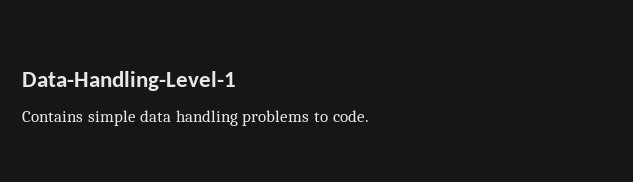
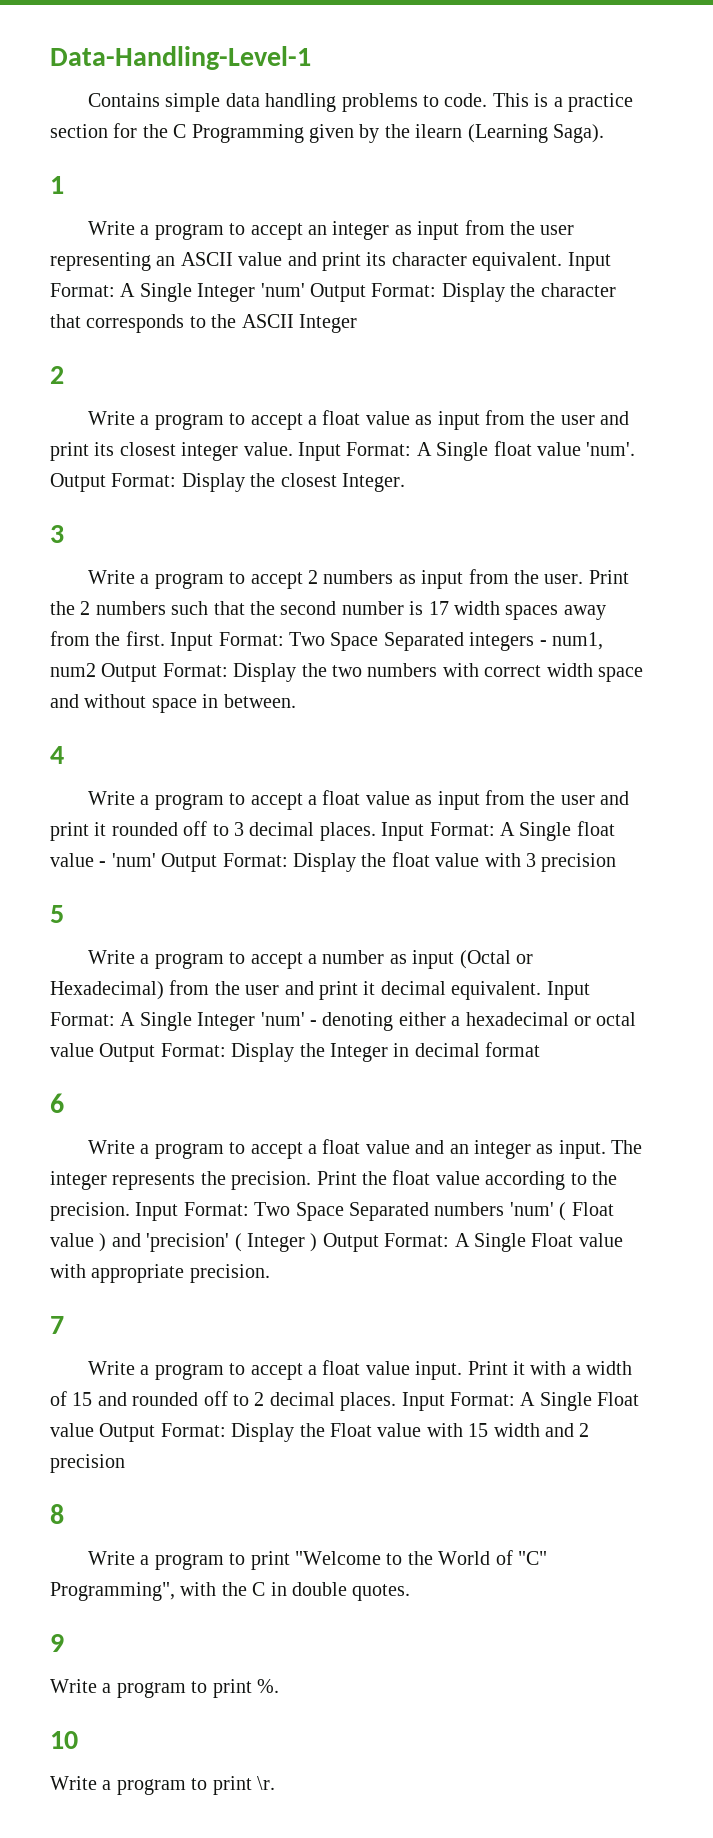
(369, 116) none -> [492,93,633,112] [50,123,604,143] [50,176,64,194] [87,220,575,240] [50,252,611,271] [50,283,616,302] [50,314,357,333] [50,366,64,384] [87,410,630,430] [50,441,636,461] [50,473,405,492] [50,525,64,543] [87,569,629,589] [50,601,606,620] [50,631,603,651] [50,663,643,682] [50,694,296,713] [50,746,64,764] [87,790,630,810] [50,821,615,841] [50,852,617,872] [50,905,64,923] [87,950,533,969] [50,980,590,1000] [50,1012,637,1031] [50,1042,541,1062] [50,1093,64,1113] [87,1139,643,1159] [50,1170,617,1190] [50,1202,614,1221] [50,1233,623,1252] [50,1264,270,1283] [50,1316,64,1334] [87,1360,633,1380] [50,1391,640,1411] [50,1423,590,1442] [50,1454,125,1473] [50,1504,64,1524] [87,1550,547,1570] [50,1582,411,1601] [50,1634,64,1652] [50,1679,279,1698] [50,1731,78,1749] [50,1776,275,1795] This is a practice section for the C Programming given by the ilearn (Learning Saga). // 1 // Write a program to accept an integer as input from the user representing an ASCII value and print its character equivalent. Input Format: A Single Integer 'num' Output Format: Display the character that corresponds to the ASCII Integer // 2 // Write a program to accept a float value as input from the user and print its closest integer value. Input Format: A Single float value 'num'. Output Format: Display the closest Integer. // 3 // Write a program to accept 2 numbers as input from the user. Print the 2 numbers such that the second number is 17 width spaces away from the first. Input Format: Two Space Separated integers - num1, num2 Output Format: Display the two numbers with correct width space and without space in between. // 4 // Write a program to accept a float value as input from the user and print it rounded off to 3 decimal places. Input Format: A Single float value - 'num' Output Format: Display the float value with 3 precision // 5 // Write a program to accept a number as input (Octal or Hexadecimal) from the user and print it decimal equivalent. Input Format: A Single Integer 'num' - denoting either a hexadecimal or octal value Output Format: Display the Integer in decimal format // 6 // Write a program to accept a float value and an integer as input. The integer represents the precision. Print the float value according to the precision. Input Format: Two Space Separated numbers 'num' ( Float value ) and 'precision' ( Integer ) Output Format: A Single Float value with appropriate precision. // 7 // Write a program to accept a float value input. Print it with a width of 15 and rounded off to 2 decimal places. Input Format: A Single Float value Output Format: Display the Float value with 15 width and 2 precision // 8 // Write a program to print "Welcome to the World of "C" Programming", with the C in double quotes. // 9 // Write a program to print %. // 10 // Write a program to print \r.

